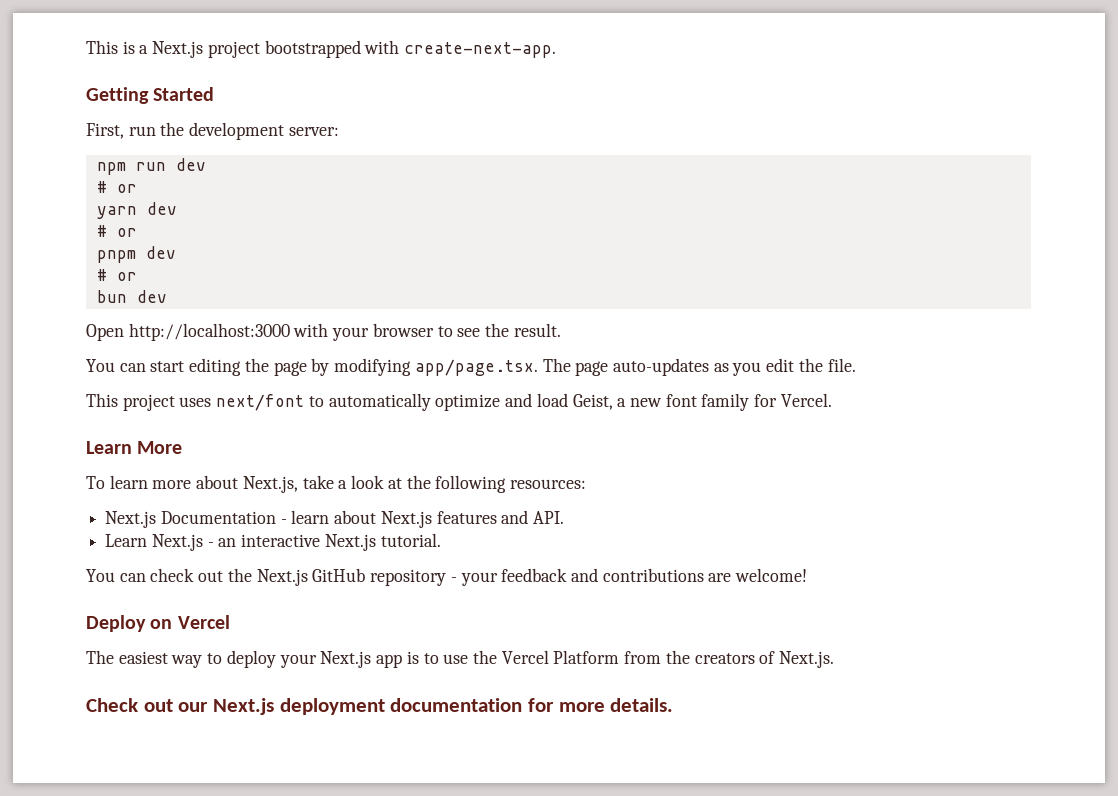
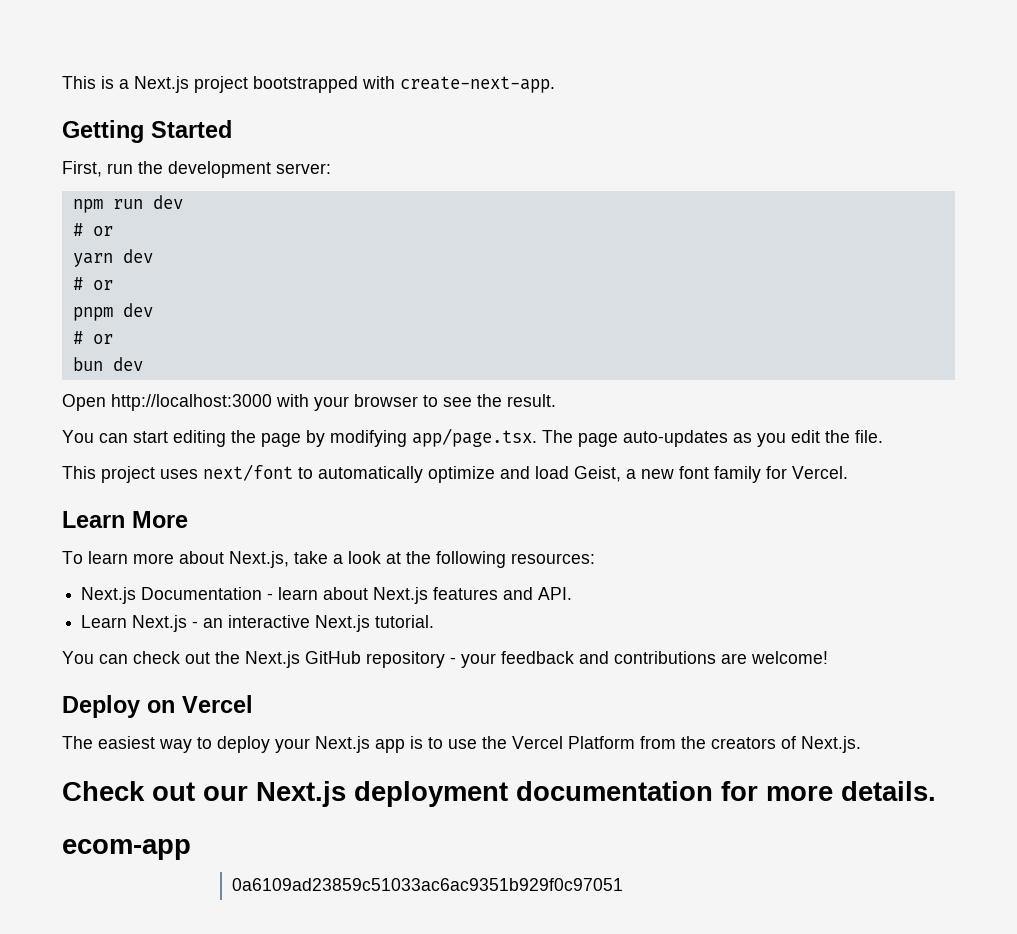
(674, 705) none -> [62,839,191,860] [231,878,623,891] // ecom-app // 0a6109ad23859c51033ac6ac9351b929f0c97051

